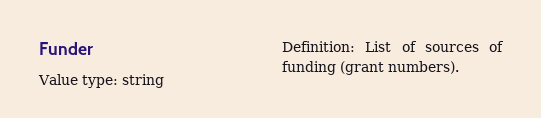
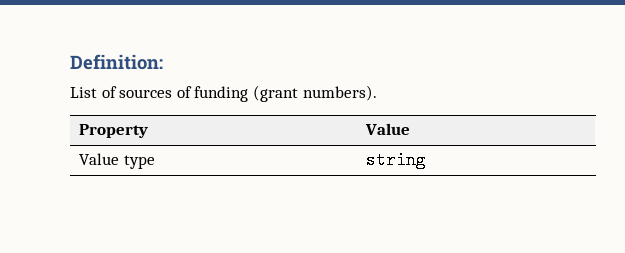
[39,42,93,55] [38,74,164,88] [282,41,355,52] Funder // Value type: string // Definition: -> [70,54,163,70] Definition: //
(459, 67) none -> [78,124,148,138] [364,123,410,135] [78,153,155,169] [365,151,426,169] // Property | Value // Value type | string

